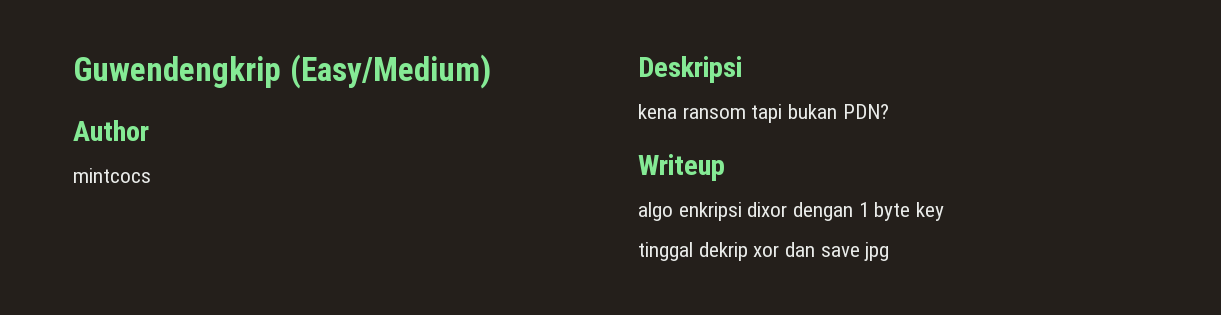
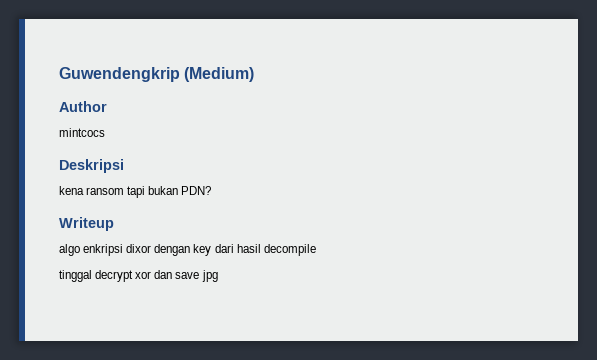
[289,54,491,89] (Easy/Medium) -> [184,67,255,82] (Medium)
[858,202,911,221] 1 byte -> (191, 250) none
(945, 211) none -> [214,244,316,256] dari hasil decompile
[698,242,748,261] dekrip -> [95,270,134,282] decrypt

